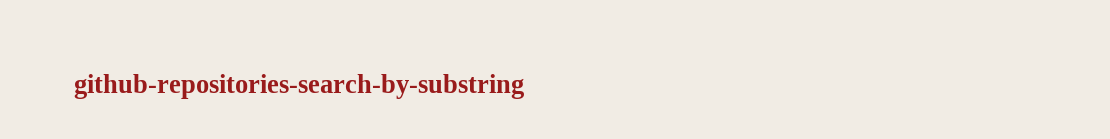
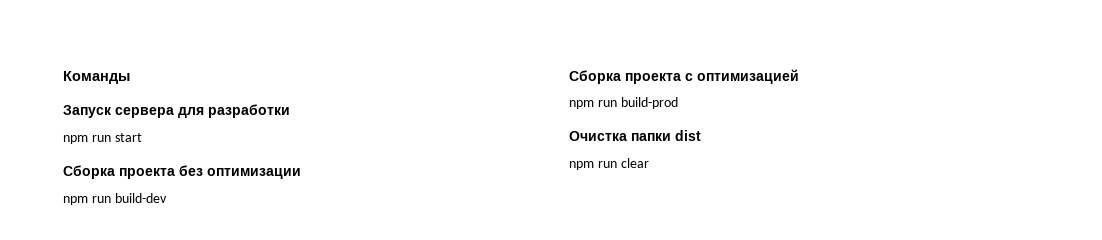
[74,74,524,99] github-repositories-search-by-substring -> [63,71,130,84] [63,104,290,118] [63,133,142,144] [63,165,301,179] [63,193,167,205] [569,69,799,84] [569,97,678,109] [569,130,701,141] [569,158,649,170] Команды // Запуск сервера для разработки // npm run start // Сборка проекта без оптимизации // npm run build-dev // Сборка проекта с оптимизацией // npm run build-prod // Очистка папки dist // npm run clear

